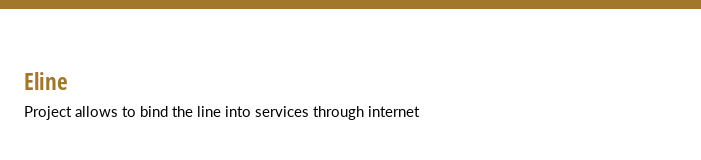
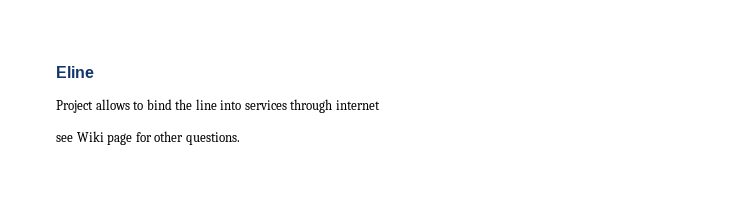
(420, 111) none -> [56,131,240,145] // see Wiki page for other questions.

